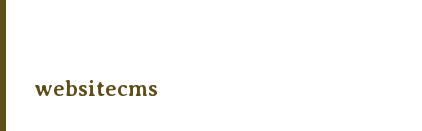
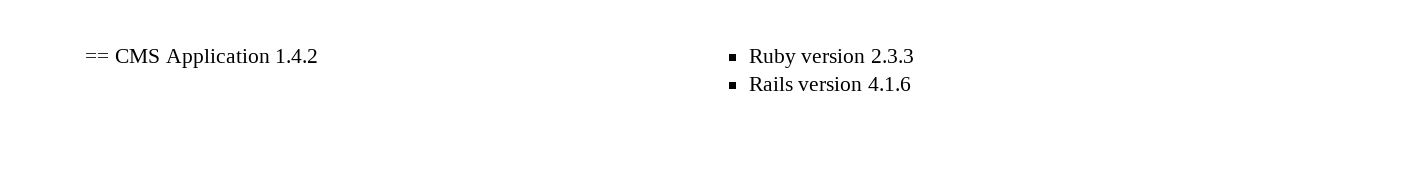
[35,80,158,96] websitecms -> [85,49,319,68] [748,49,915,68] [748,77,912,91] == CMS Application 1.4.2 // Ruby version 2.3.3 // Rails version 4.1.6

